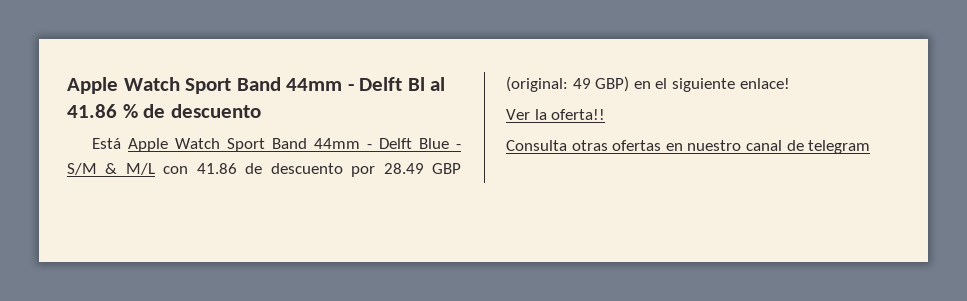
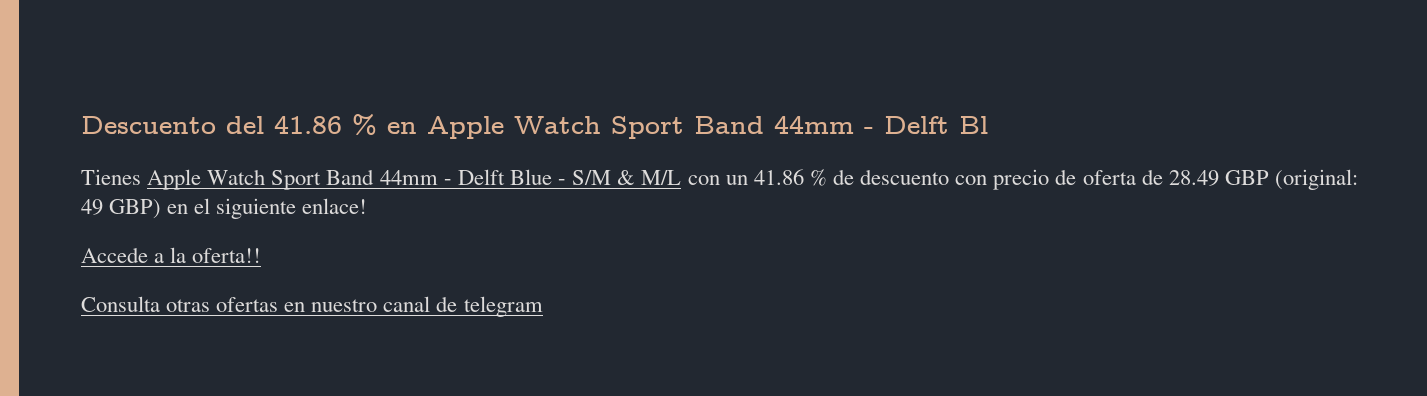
(67, 85) none -> [81,114,417,135] Descuento del 41.86 % en
[430,77,446,91] [67,104,261,118] [91,138,121,149] al 41.86 % de descuento // Está -> [81,169,141,185] // Tienes
[196,163,376,177] 41.86 de descuento por -> [725,169,1163,190] un 41.86 % de descuento con precio de oferta de
[506,109,530,120] Ver -> [81,247,165,263] Accede a

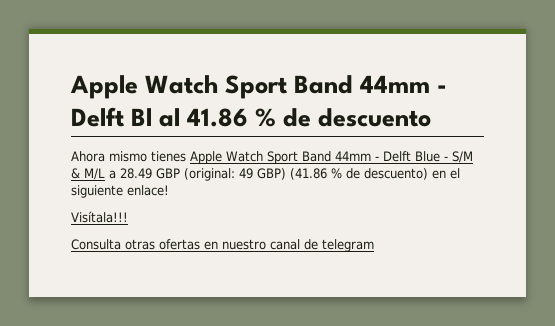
[81,114,417,135] Descuento del 41.86 % en -> (70, 87) none
[81,169,141,185] // Tienes -> [159,108,432,127] [71,151,186,162] al 41.86 % de descuento // Ahora mismo tienes
[687,169,1163,190] con un 41.86 % de descuento con precio de oferta de -> [109,170,116,179] a
(162, 209) none -> [290,168,428,180] (41.86 % de descuento)
[81,247,262,263] Accede a la oferta!! -> [71,211,128,223] Visítala!!!

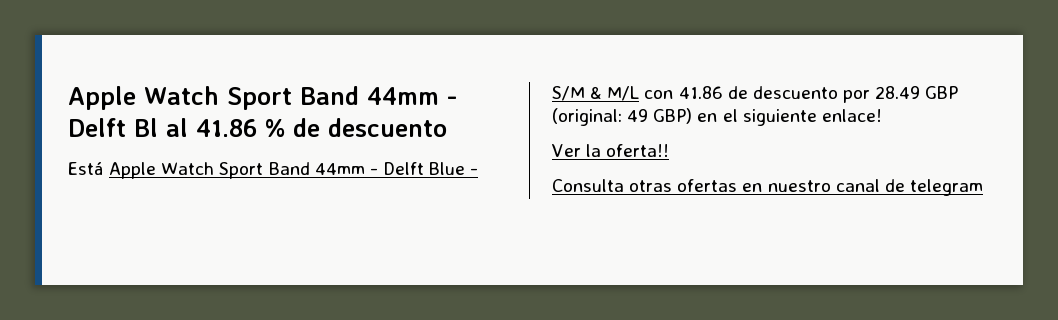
[71,151,186,162] Ahora mismo tienes -> [68,162,104,175] Está
[109,170,116,179] a -> [644,86,870,103] con 41.86 de descuento por
[290,168,428,180] (41.86 % de descuento) -> (693, 116) none
[71,211,128,223] Visítala!!! -> [552,144,670,157] Ver la oferta!!

